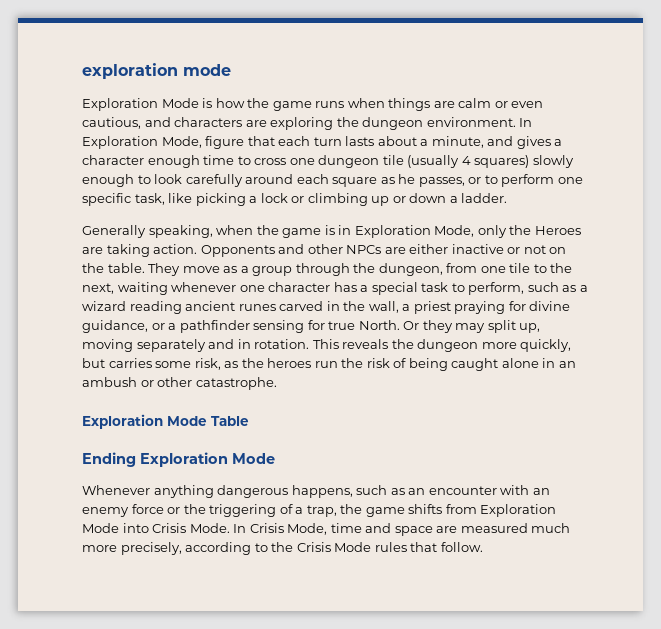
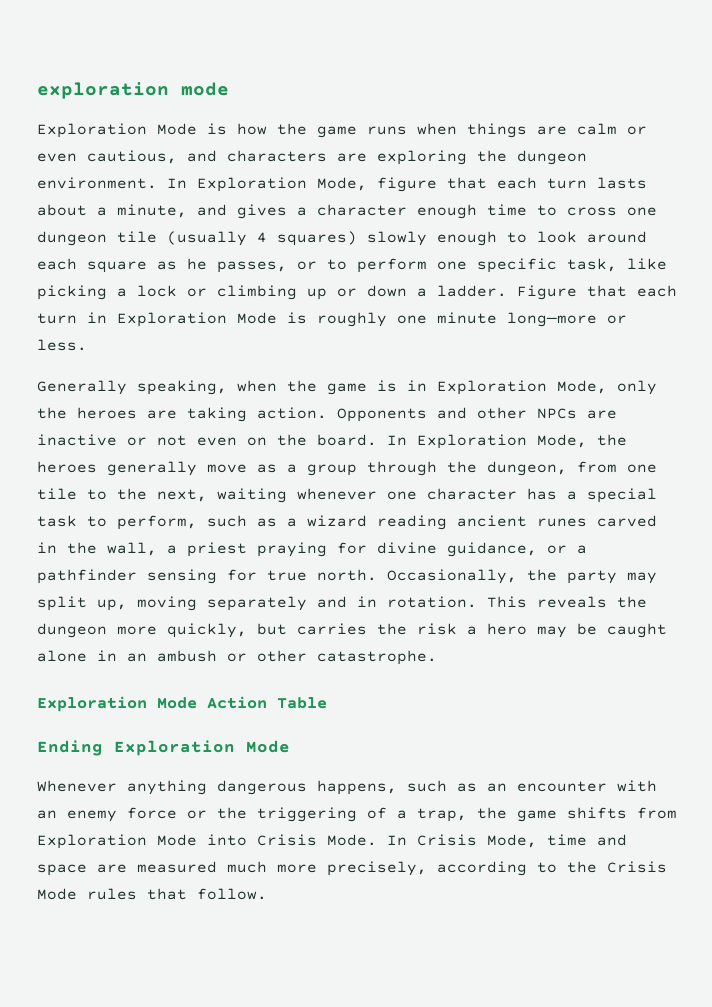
[185,174,243,187] carefully -> (577, 237) none
(508, 198) none -> [517,285,677,300] [37,312,627,327] [37,339,87,351] Figure that each turn in Exploration Mode is roughly one minute long—more or less.
[534,226,581,235] Heroes -> [77,407,137,419] heroes
[409,244,449,254] either -> (617, 414) none
(546, 249) none -> [197,437,237,446] even
[107,263,181,276] table. They -> [317,434,627,449] [37,461,197,476] board. In Exploration Mode, the heroes generally
[358,320,453,333] North. Or they -> [317,569,617,584] north. Occasionally, the party
[155,358,448,371] some risk, as the heroes run the risk of being -> [377,623,597,638] the risk a hero may be
(207, 421) none -> [207,696,267,709] Action

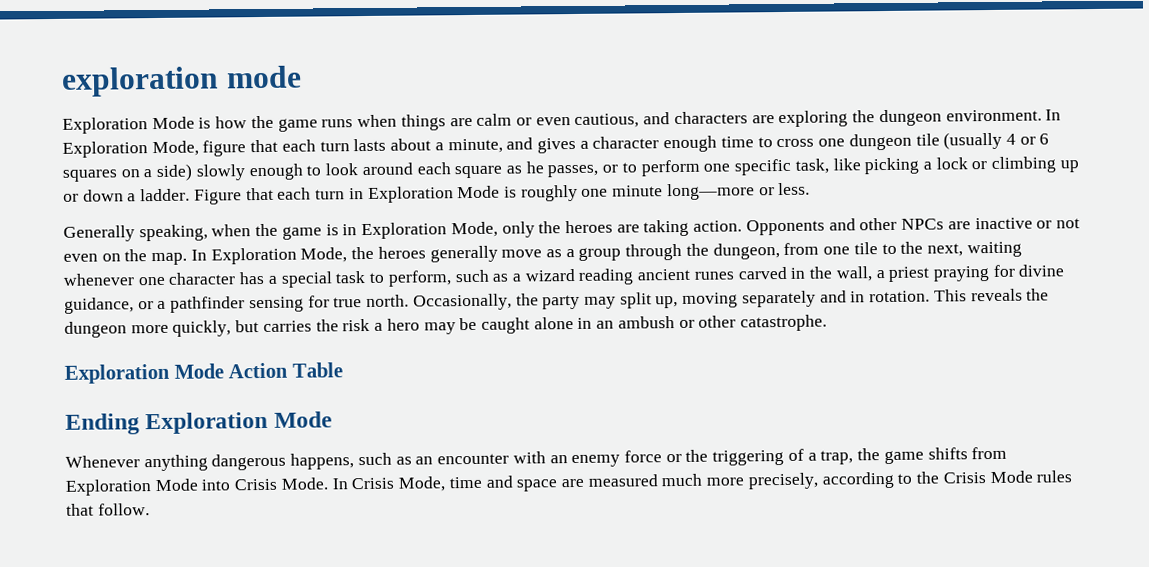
[277,231,357,246] squares) -> [1019,133,1050,145] [62,163,193,182] or 6 squares on a side)
[317,434,377,446] board. -> [151,252,188,266] map.

